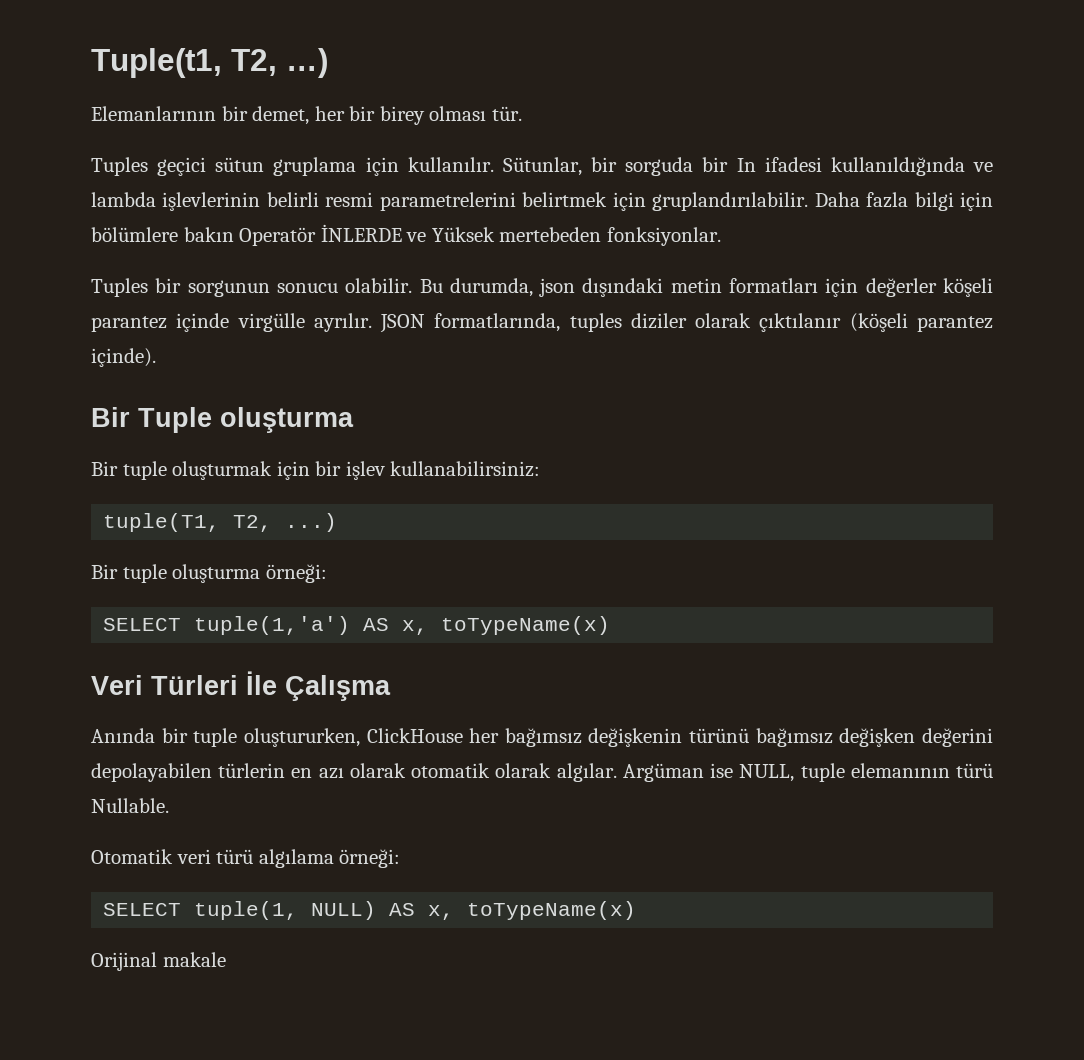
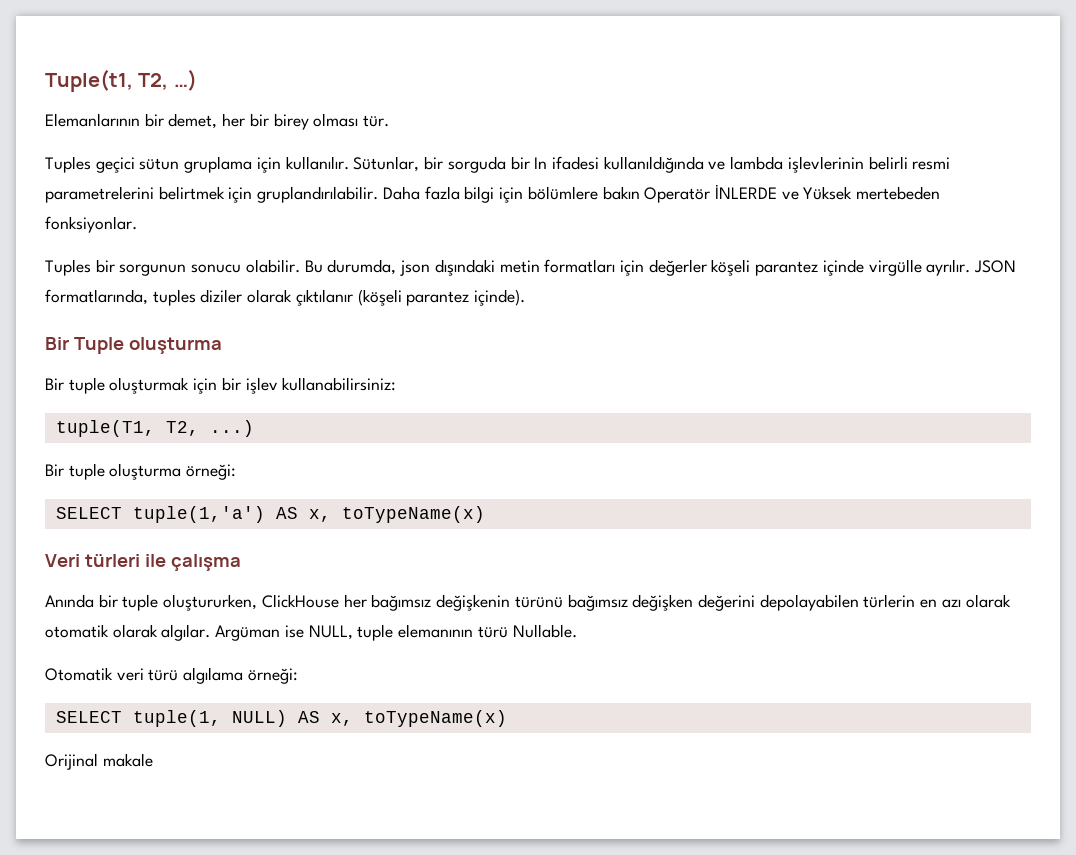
[151,671,391,701] Türleri İle Çalışma -> [84,554,241,571] türleri ile çalışma

